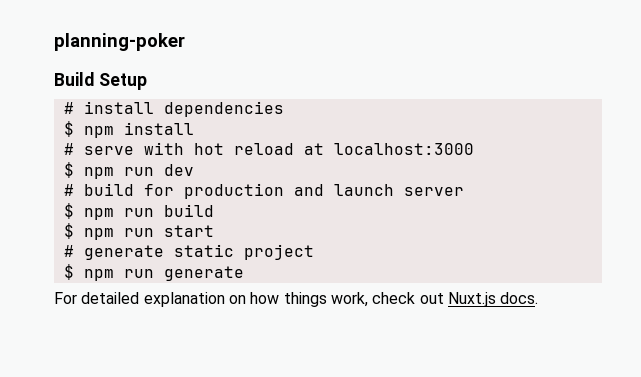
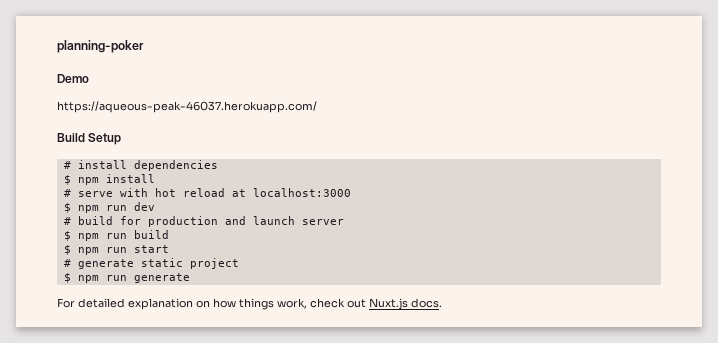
(185, 42) none -> [57,74,89,83] [57,101,317,113] // Demo // https://aqueous-peak-46037.herokuapp.com/

